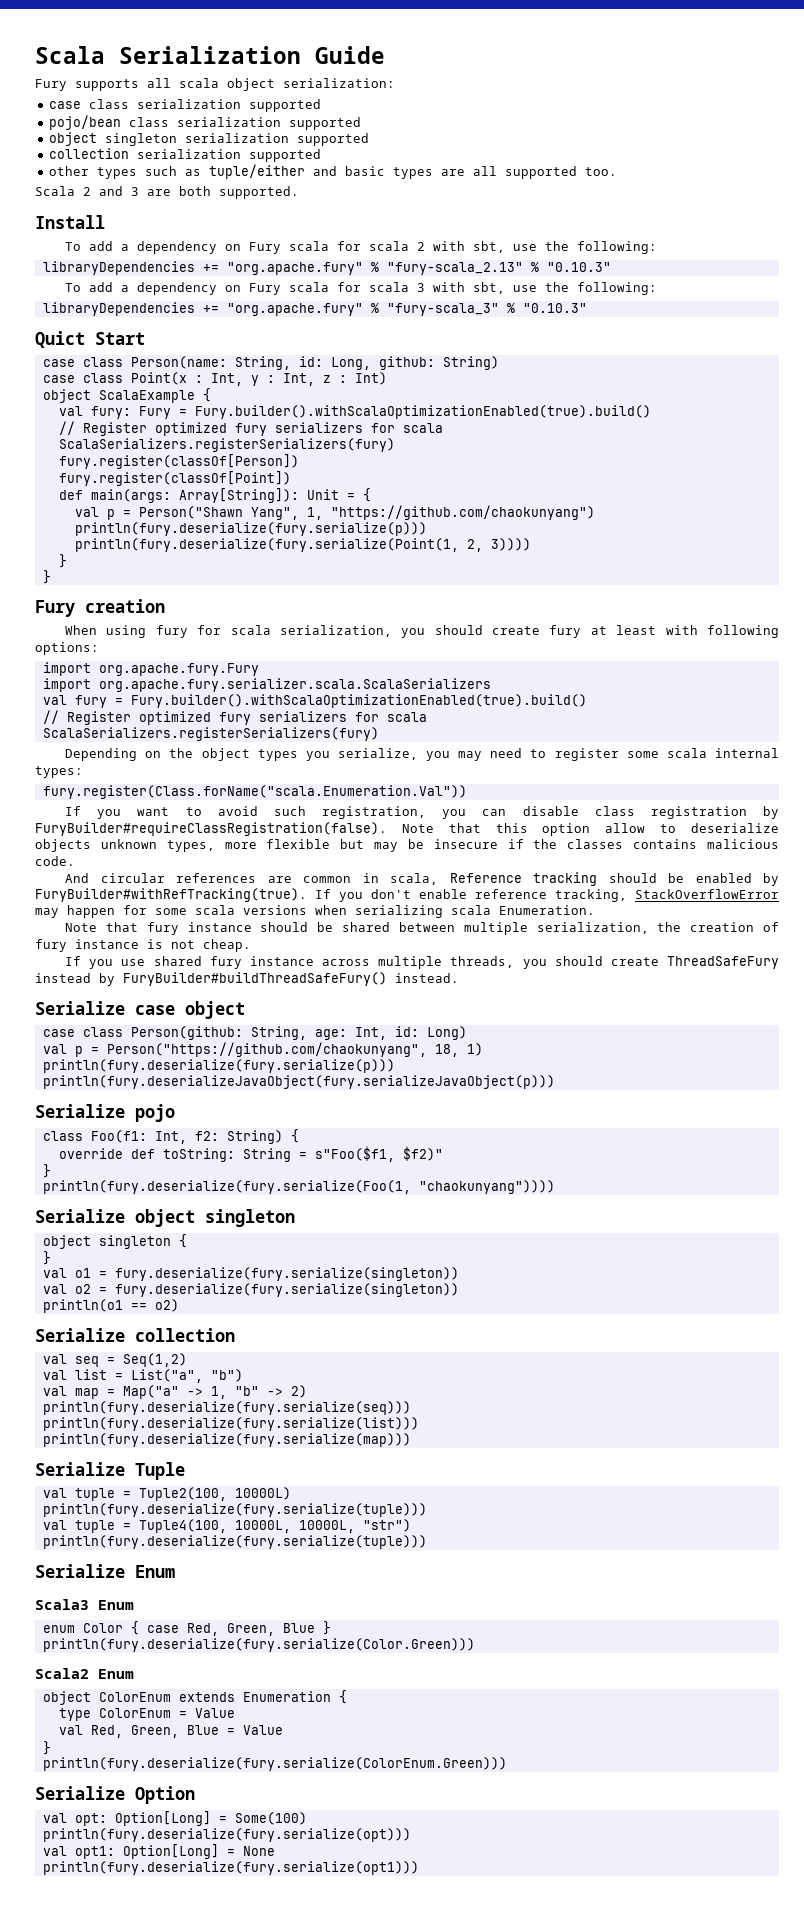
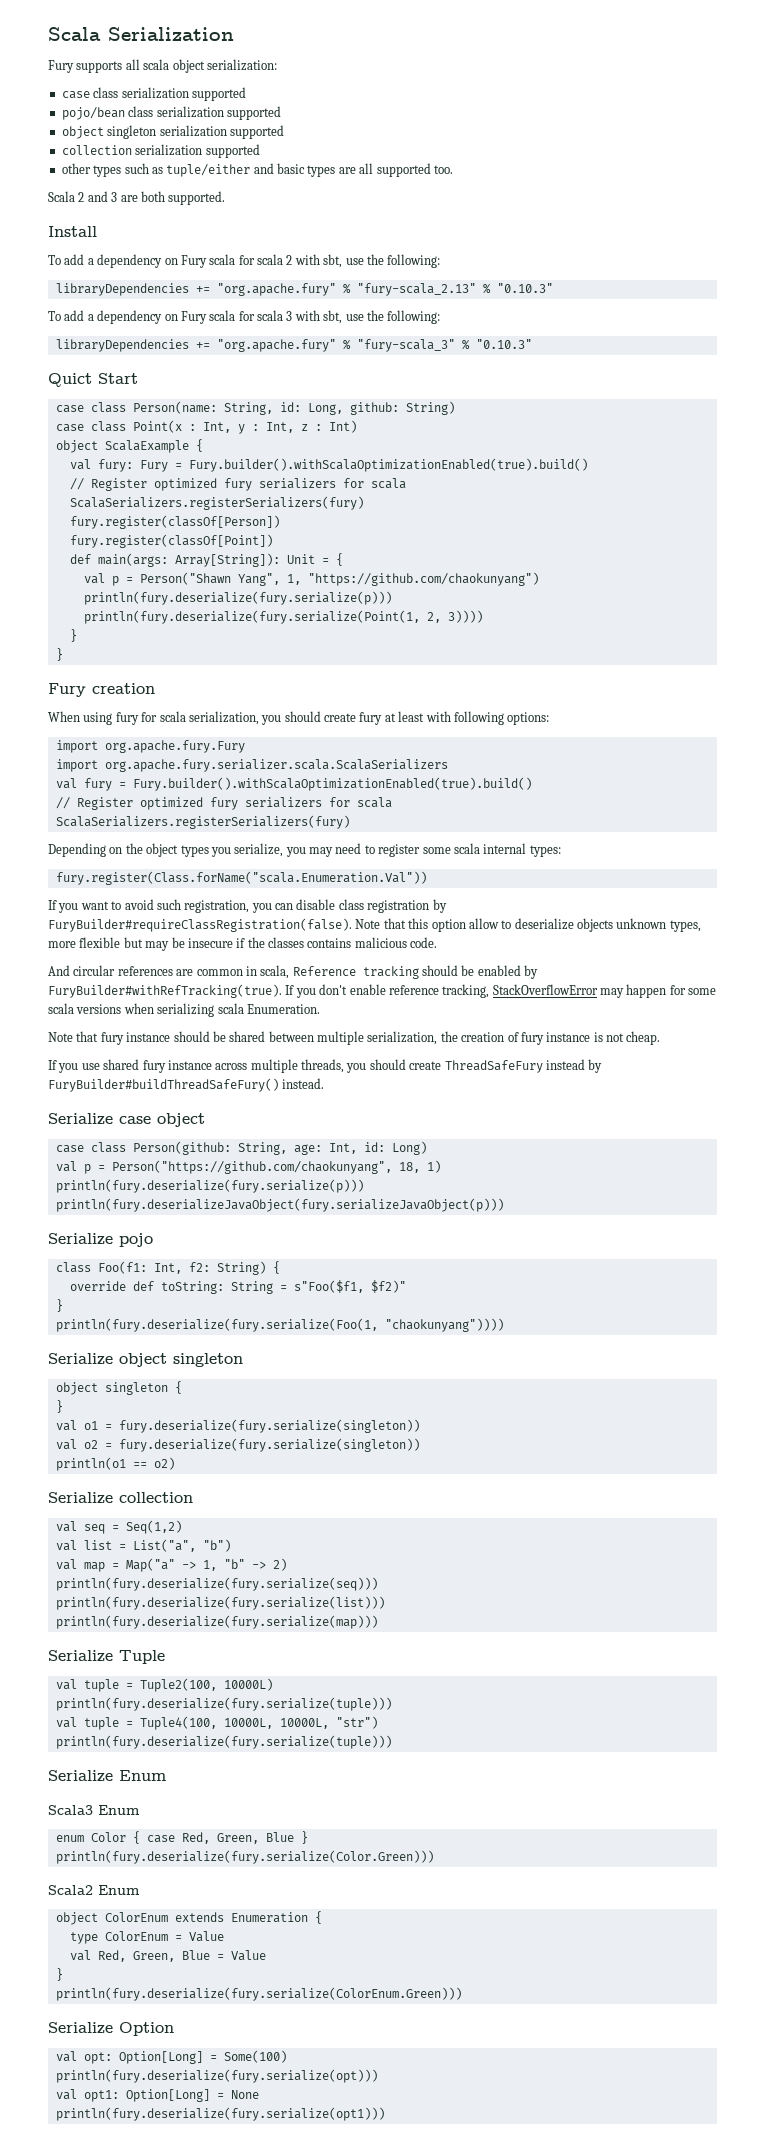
[315,46,385,64] Guide -> (234, 34) none

